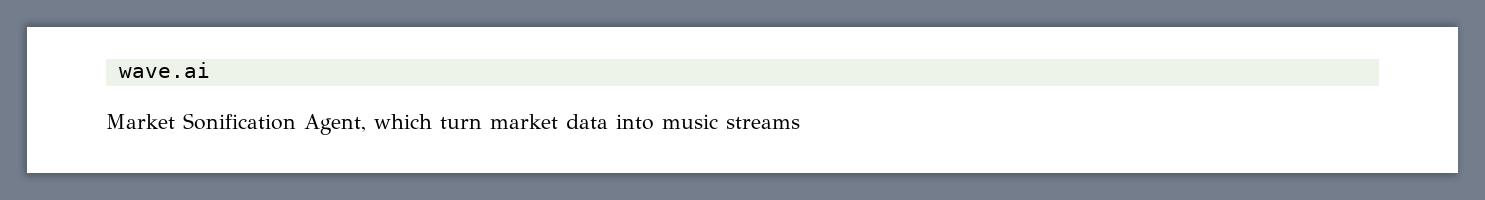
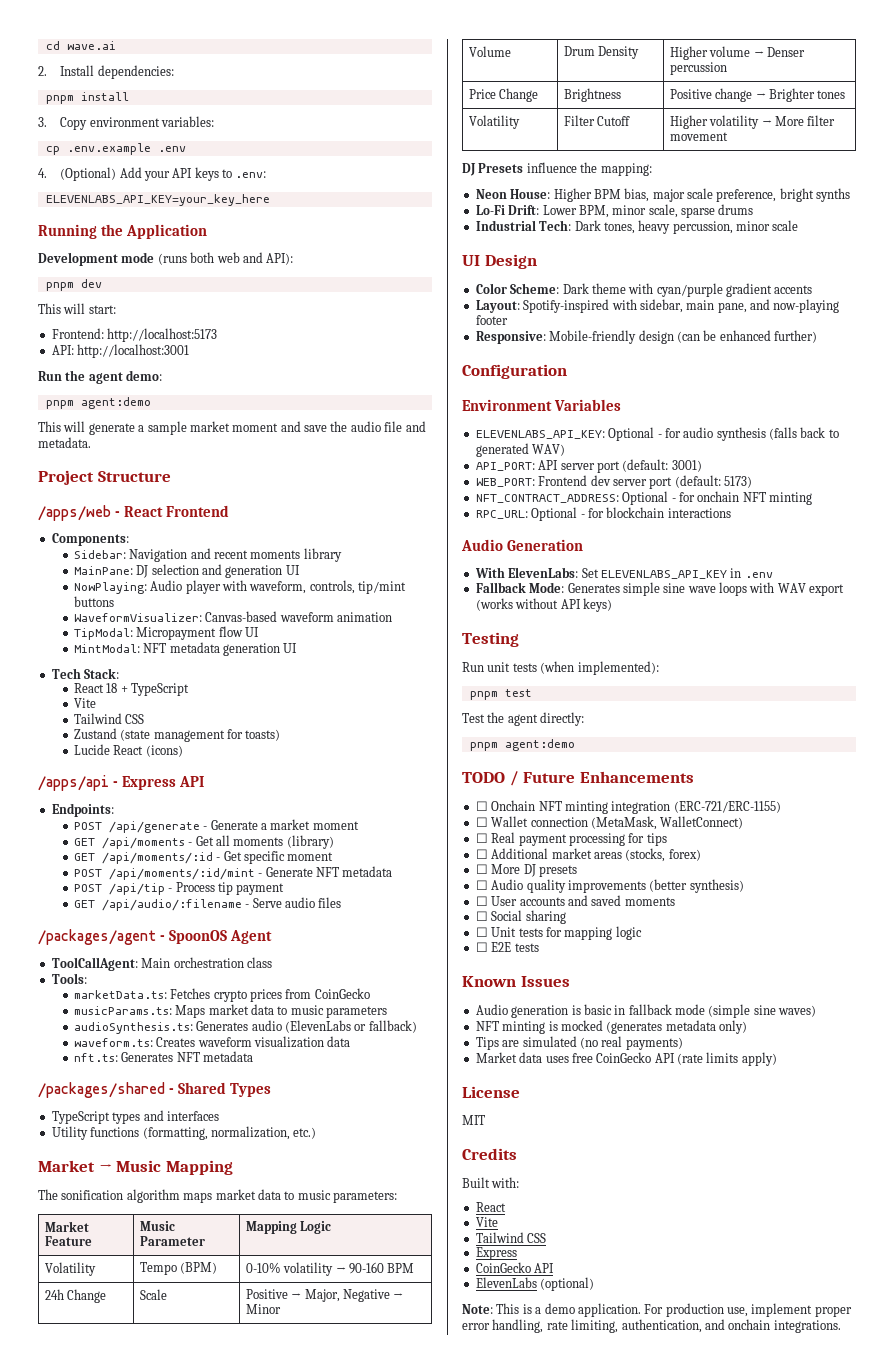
(118, 70) none -> [45,41,60,50] cd
[106,113,800,135] Market Sonification Agent, which turn market data into music streams -> [38,65,174,79] [45,92,129,104] [38,116,214,130] [45,143,186,155] [38,167,267,181] [45,194,270,206] [38,224,207,239] [38,252,294,266] [45,279,102,291] [38,303,116,314] [51,328,218,342] [51,344,190,358] [38,370,163,384] [45,397,151,409] [38,421,426,435] [38,437,91,448] [38,470,171,485] [38,505,229,521] [51,533,129,546] [73,548,342,562] [73,564,300,578] [73,580,407,594] [73,596,114,607] [73,611,393,622] [73,626,260,640] [73,642,298,656] [51,668,120,679] [73,683,190,696] [73,698,96,708] [73,713,145,724] [73,728,281,742] [73,744,183,757] [38,775,204,791] [51,803,114,817] [73,819,359,833] [73,835,334,849] [73,851,334,864] [73,866,393,880] [73,882,285,895] [73,897,342,911] [38,929,272,945] [51,957,272,971] [51,973,87,984] [73,988,370,1002] [73,1004,388,1018] [73,1020,417,1034] [73,1036,351,1048] [73,1051,254,1062] [38,1082,271,1098] [51,1110,219,1124] [51,1126,317,1140] [38,1160,233,1175] [38,1189,397,1203] [44,1221,89,1232] [44,1236,92,1246] [139,1221,175,1231] [139,1236,205,1246] [245,1221,332,1234] [44,1262,96,1276] [139,1262,218,1275] [245,1262,415,1276] [44,1289,107,1303] [139,1289,167,1300] [245,1289,404,1302] [245,1304,281,1314] [468,46,511,57] [563,46,640,59] [669,46,806,60] [669,62,727,75] [468,88,539,102] [563,88,621,102] [669,88,846,102] [468,115,520,129] [563,115,631,126] [669,115,836,129] [669,132,728,141] [462,162,652,176] [475,188,851,202] [475,204,754,218] [475,220,799,234] [462,254,537,269] [475,283,813,297] [475,299,840,313] [475,315,508,325] [475,330,817,344] [462,364,567,379] [462,399,621,411] [475,427,839,441] [475,443,566,457] [475,459,702,473] [475,475,752,489] [475,491,812,505] [475,507,731,521] [461,539,583,551] [474,567,773,579] [475,582,845,596] [475,598,612,612] [462,632,519,647] [462,661,659,675] [469,689,532,700] [462,712,585,726] [469,739,575,751] [462,771,694,786] [475,800,781,814] [475,816,744,830] [475,832,667,846] [475,848,701,862] [475,864,577,877] [475,879,744,893] [475,895,675,906] [475,910,566,924] [475,926,642,940] [475,942,539,952] [462,976,570,987] [475,1004,817,1018] [475,1020,747,1034] [475,1036,683,1050] [475,1052,777,1066] [462,1086,520,1098] [462,1115,485,1125] [462,1148,517,1160] [462,1177,520,1188] [475,1202,506,1212] [475,1217,498,1227] [475,1232,547,1243] [475,1247,517,1260] [475,1262,555,1273] [475,1277,595,1291] [462,1303,852,1317] [462,1319,841,1333] 2. Install dependencies: // pnpm install // 3. Copy environment variables: // cp .env.example .env // 4. (Optional) Add your API keys to .env: // ELEVENLABS_API_KEY=your_key_here // Running the Application // Development mode (runs both web and API): // pnpm dev // This will start: // Frontend: http://localhost:5173 // API: http://localhost:3001 // Run the agent demo: // pnpm agent:demo // This will generate a sample market moment and save the audio file and metadata. // Project Structure // /apps/web - React Frontend // Components: // Sidebar: Navigation and recent moments library // MainPane: DJ selection and generation UI // NowPlaying: Audio player with waveform, controls, tip/mint buttons // WaveformVisualizer: Canvas-based waveform animation // TipModal: Micropayment flow UI // MintModal: NFT metadata generation UI // Tech Stack: // React 18 + TypeScript // Vite // Tailwind CSS // Zustand (state management for toasts) // Lucide React (icons) // /apps/api - Express API // Endpoints: // POST /api/generate - Generate a market moment // GET /api/moments - Get all moments (library) // GET /api/moments/:id - Get specific moment // POST /api/moments/:id/mint - Generate NFT metadata // POST /api/tip - Process tip payment // GET /api/audio/:filename - Serve audio files // /packages/agent - SpoonOS Agent // ToolCallAgent: Main orchestration class // Tools: // marketData.ts: Fetches crypto prices from CoinGecko // musicParams.ts: Maps market data to music parameters // audioSynthesis.ts: Generates audio (ElevenLabs or fallback) // waveform.ts: Creates waveform visualization data // nft.ts: Generates NFT metadata // /packages/shared - Shared Types // TypeScript types and interfaces // Utility functions (formatting, normalization, etc.) // Market → Music Mapping // The sonification algorithm maps market data to music parameters: // Market Feature | Music Parameter | Mapping Logic // Volatility | Tempo (BPM) | 0-10% volatility → 90-160 BPM // 24h Change | Scale | Positive → Major, Negative → Minor // Volume | Drum Density | Higher volume → Denser percussion // Price Change | Brightness | Positive change → Brighter tones // Volatility | Filter Cutoff | Higher volatility → More filter movement // DJ Presets influence the mapping: // Neon House: Higher BPM bias, major scale preference, bright synths // Lo-Fi Drift: Lower BPM, minor scale, sparse drums // Industrial Tech: Dark tones, heavy percussion, minor scale // UI Design // Color Scheme: Dark theme with cyan/purple gradient accents // Layout: Spotify-inspired with sidebar, main pane, and now-playing footer // Responsive: Mobile-friendly design (can be enhanced further) // Configuration // Environment Variables // ELEVENLABS_API_KEY: Optional - for audio synthesis (falls back to generated WAV) // API_PORT: API server port (default: 3001) // WEB_PORT: Frontend dev server port (default: 5173) // NFT_CONTRACT_ADDRESS: Optional - for onchain NFT minting // RPC_URL: Optional - for blockchain interactions // Audio Generation // With ElevenLabs: Set ELEVENLABS_API_KEY in .env // Fallback Mode: Generates simple sine wave loops with WAV export (works without API keys) // Testing // Run unit tests (when implemented): // pnpm test // Test the agent directly: // pnpm agent:demo // TODO / Future Enhancements // ☐ Onchain NFT minting integration (ERC-721/ERC-1155) // ☐ Wallet connection (MetaMask, WalletConnect) // ☐ Real payment processing for tips // ☐ Additional market areas (stocks, forex) // ☐ More DJ presets // ☐ Audio quality improvements (better synthesis) // ☐ User accounts and saved moments // ☐ Social sharing // ☐ Unit tests for mapping logic // ☐ E2E tests // Known Issues // Audio generation is basic in fallback mode (simple sine waves) // NFT minting is mocked (generates metadata only) // Tips are simulated (no real payments) // Market data uses free CoinGecko API (rate limits apply) // License // MIT // Credits // Built with: // React // Vite // Tailwind CSS // Express // CoinGecko API // ElevenLabs (optional) // Note: This is a demo application. For production use, implement proper error handling, rate limiting, authentication, and onchain integrations.

